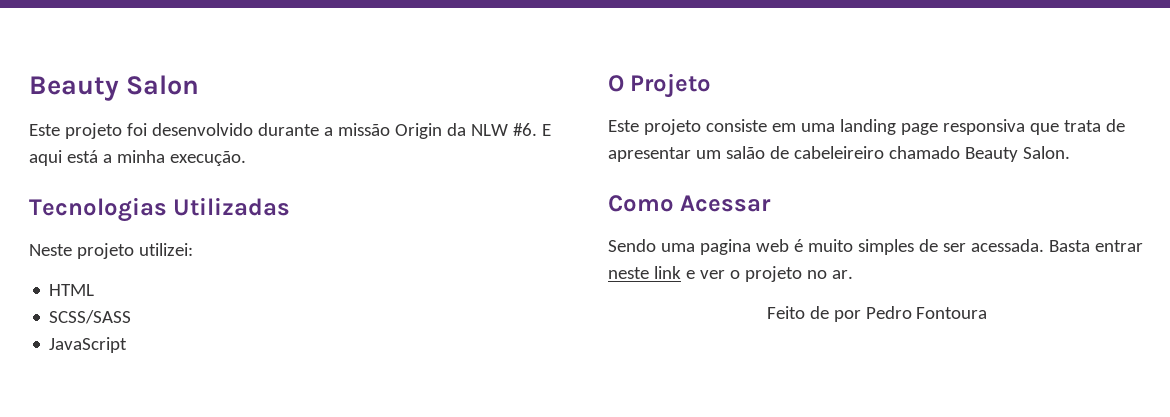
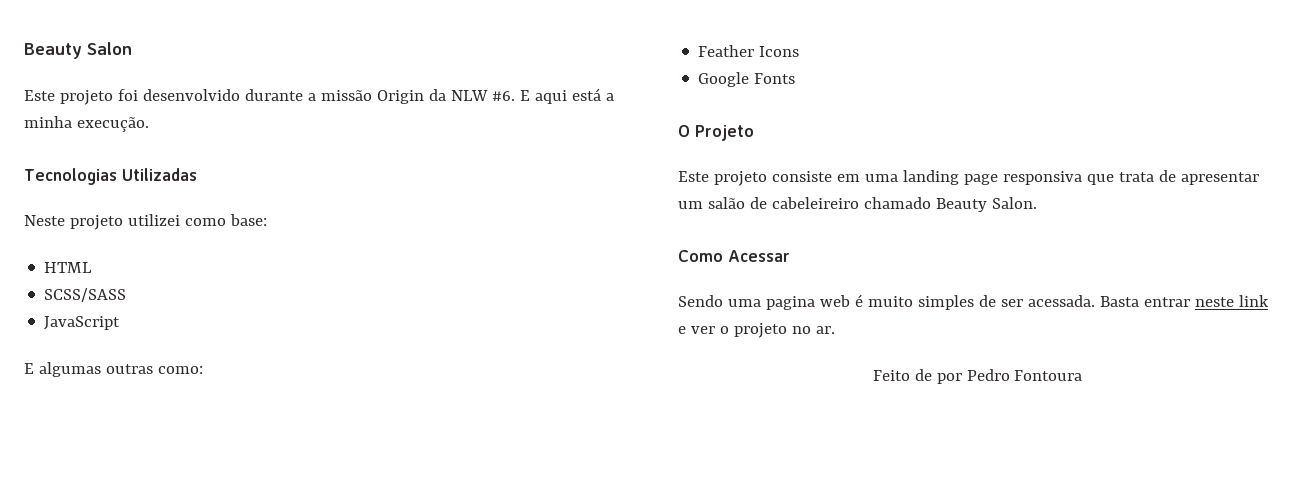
[138,243,193,256] utilizei: -> [127,214,267,226] utilizei como base:
(128, 345) none -> [24,362,203,377] [698,45,800,57] [698,72,796,87] // E algumas outras como: // Feather Icons // Google Fonts

